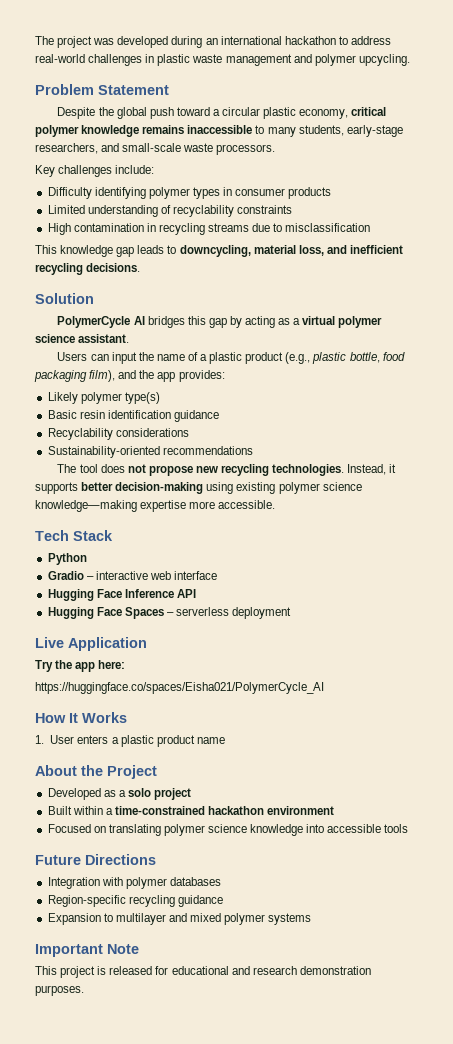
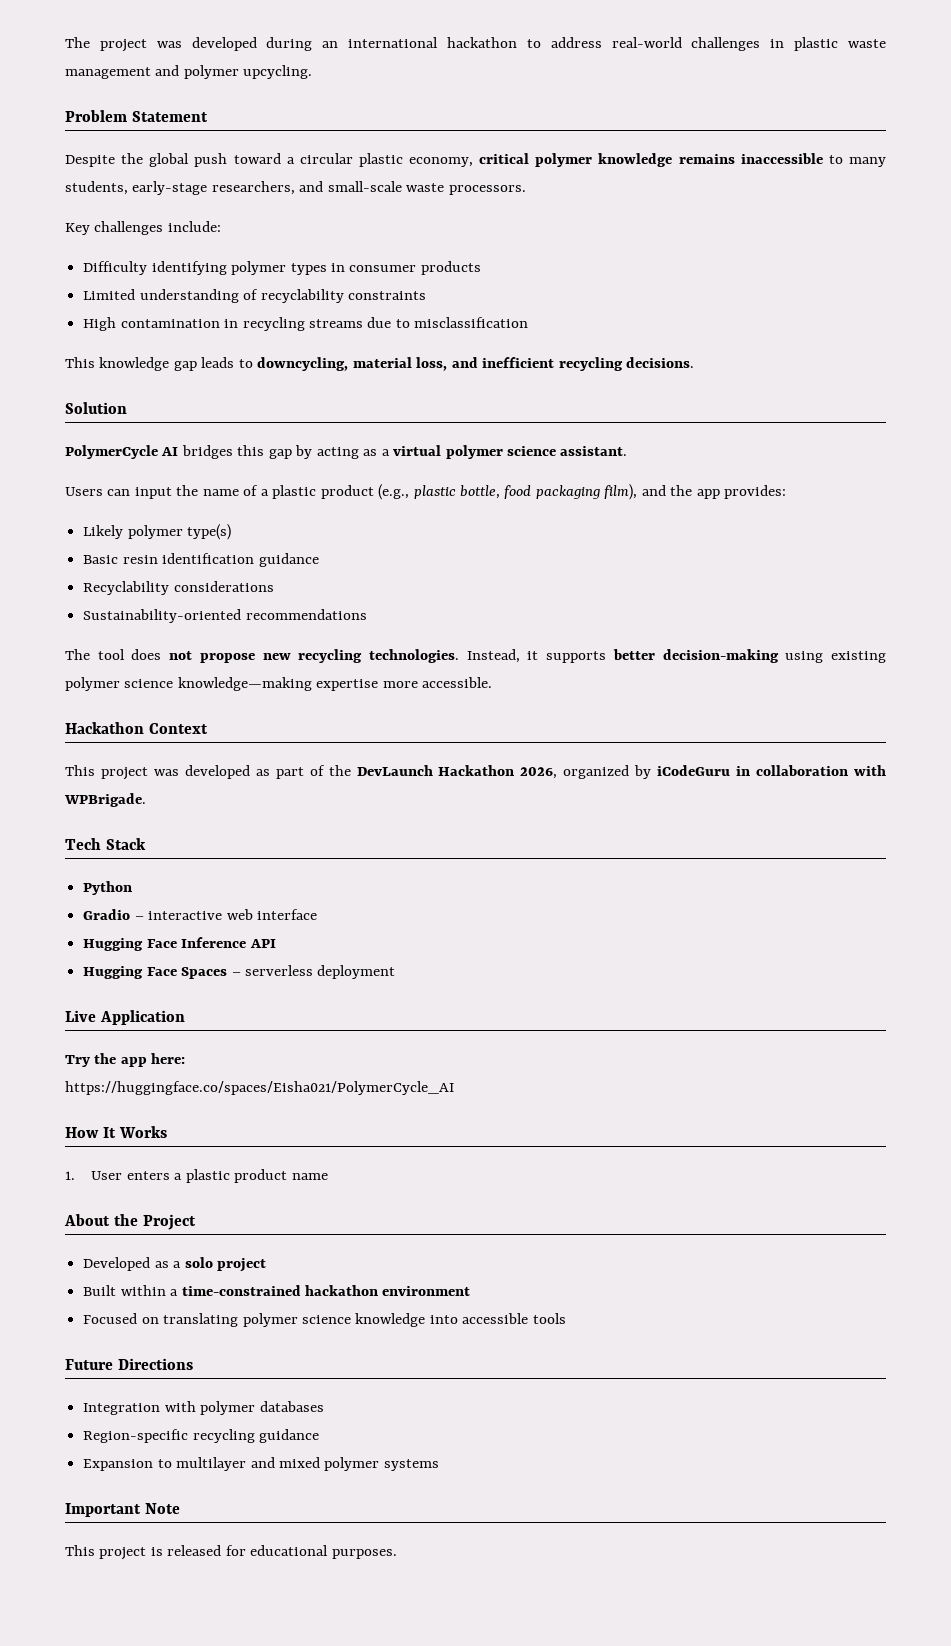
(276, 504) none -> [65,722,208,734] [65,765,886,780] [64,793,146,807] // Hackathon Context // This project was developed as part of the DevLaunch Hackathon 2026, organized by iCodeGuru in collaboration with WPBrigade.
[231,966,371,975] and research demonstration -> (329, 1550) none

